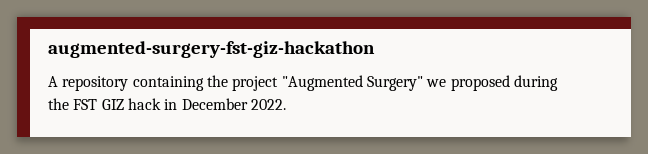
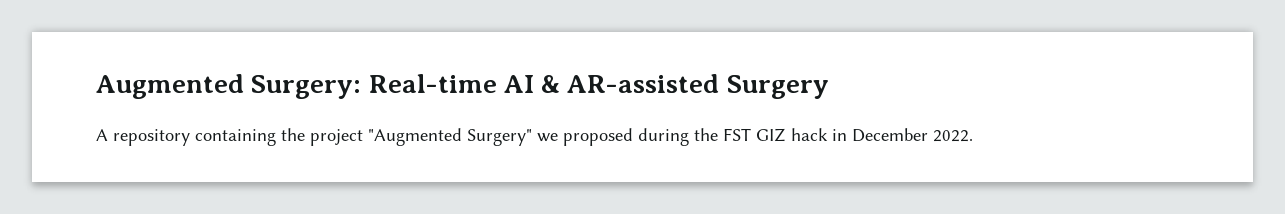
[48,41,375,58] augmented-surgery-fst-giz-hackathon -> [96,74,829,99] Augmented Surgery: Real-time AI & AR-assisted Surgery

